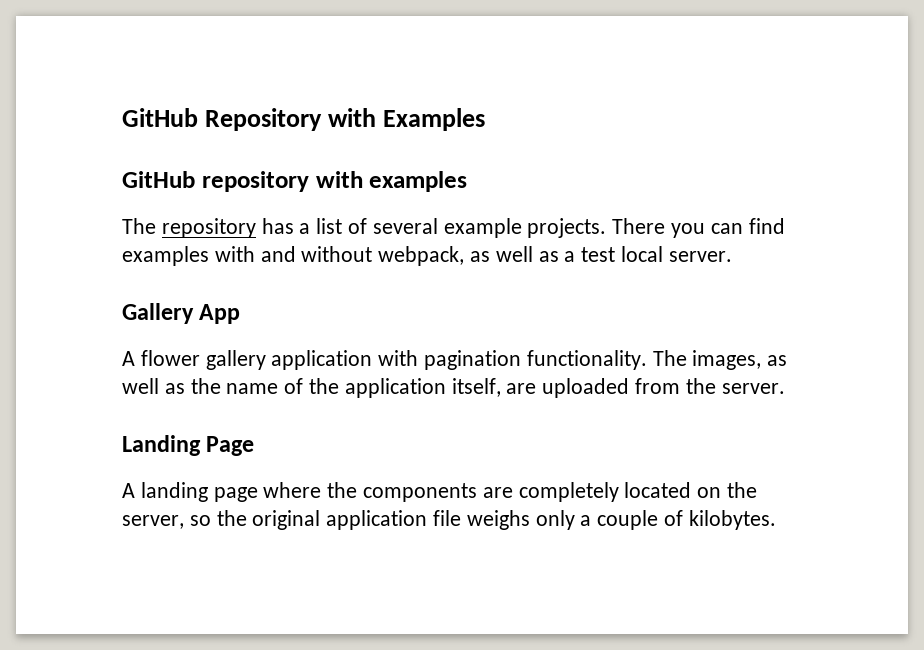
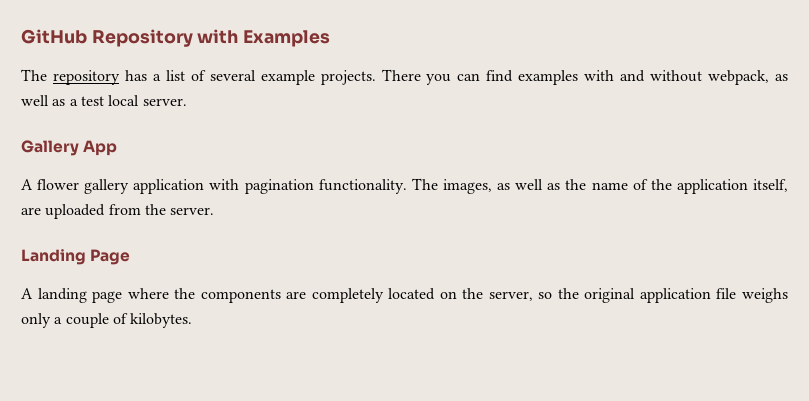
[122,171,468,192] // GitHub repository with examples -> (331, 38) none

